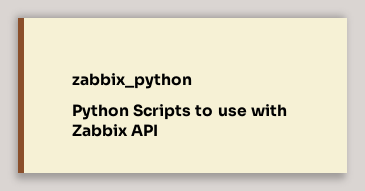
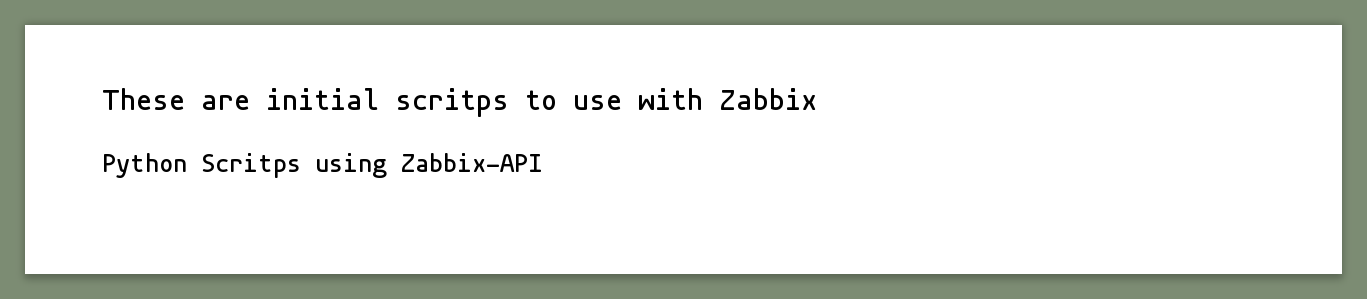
[72,73,192,89] [72,104,192,120] zabbix_python // Python Scripts -> [102,88,509,117] These are initial scritps
[131,124,159,136] API -> [102,153,543,178] // Python Scritps using Zabbix-API

